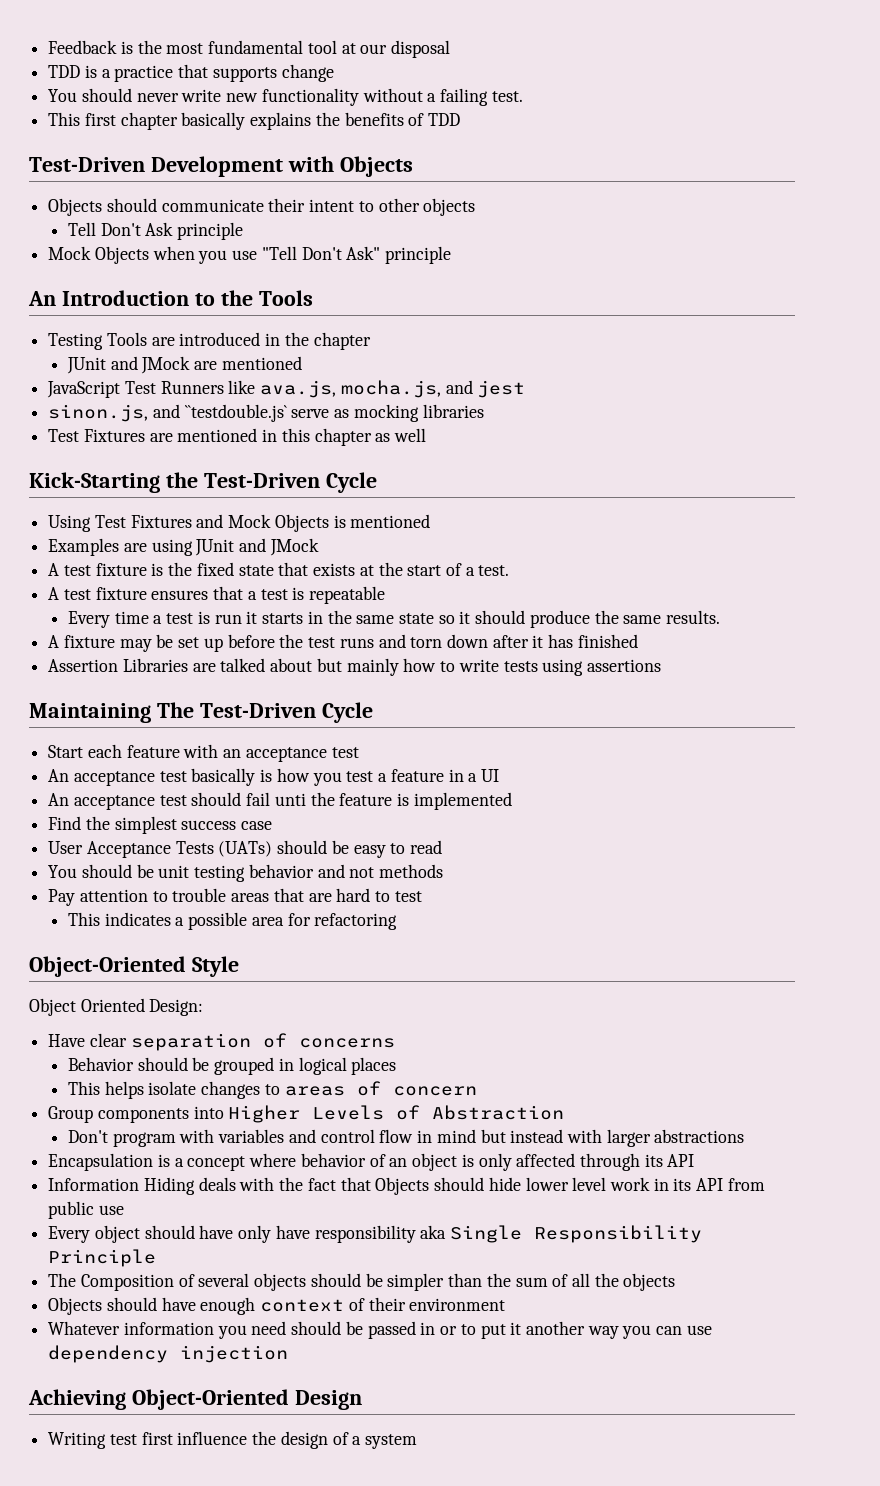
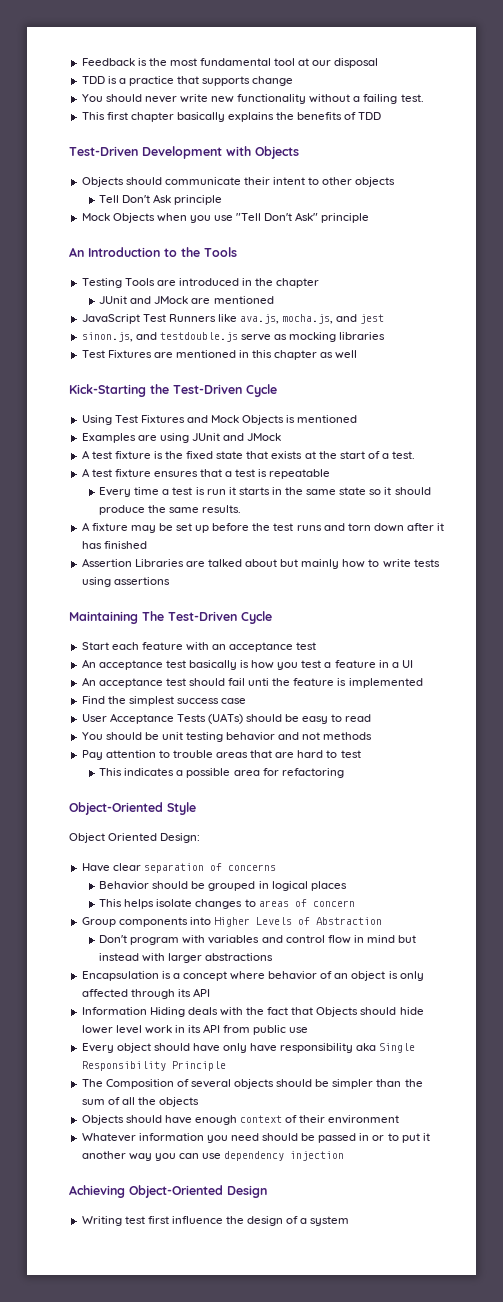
[184,404,287,422] ``testdouble.js` -> [159,332,238,342] testdouble.js

